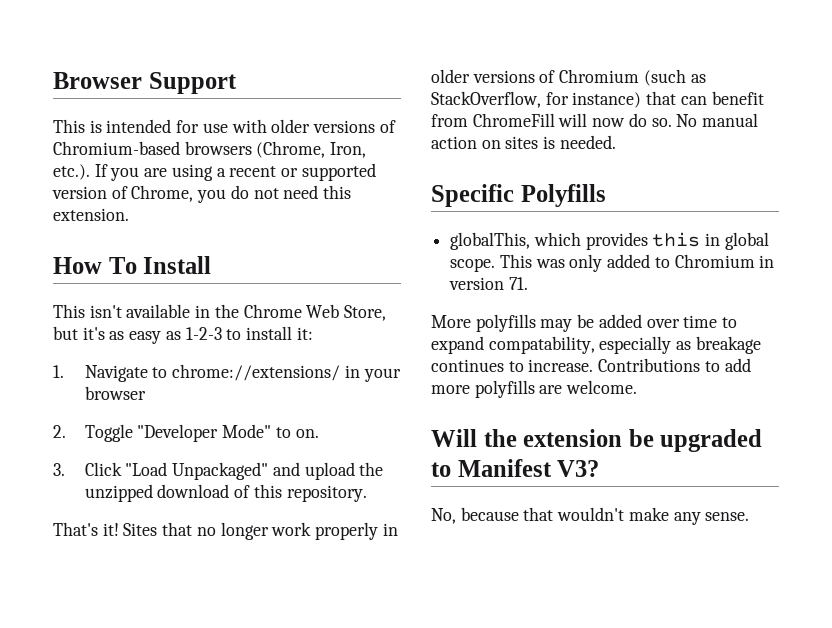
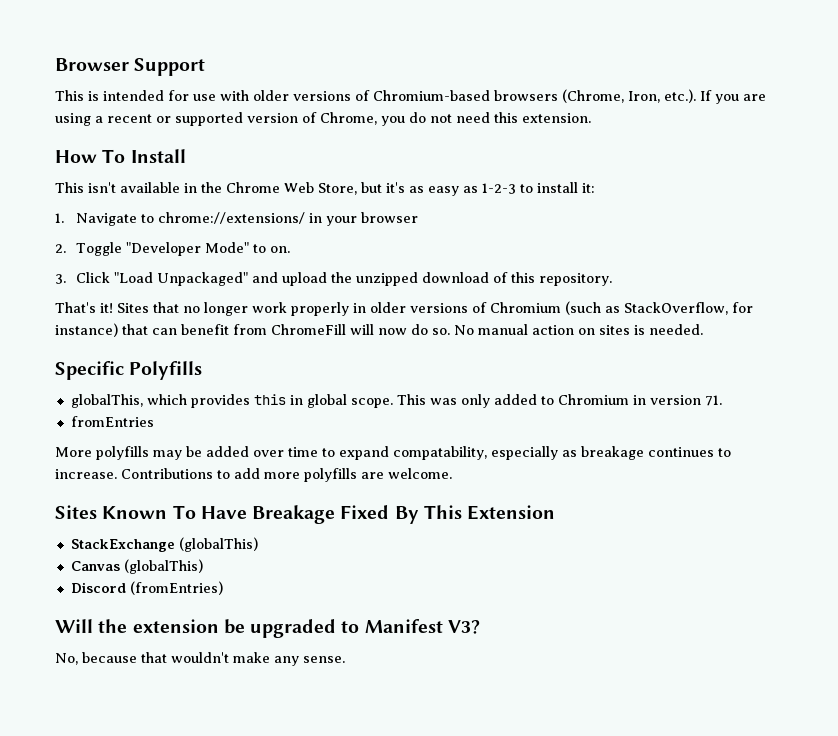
(528, 283) none -> [70,416,154,427] // fromEntries
(638, 387) none -> [55,505,556,524] [70,537,258,552] [70,559,203,574] [70,581,223,595] // Sites Known To Have Breakage Fixed By This Extension // StackExchange (globalThis) // Canvas (globalThis) // Discord (fromEntries)

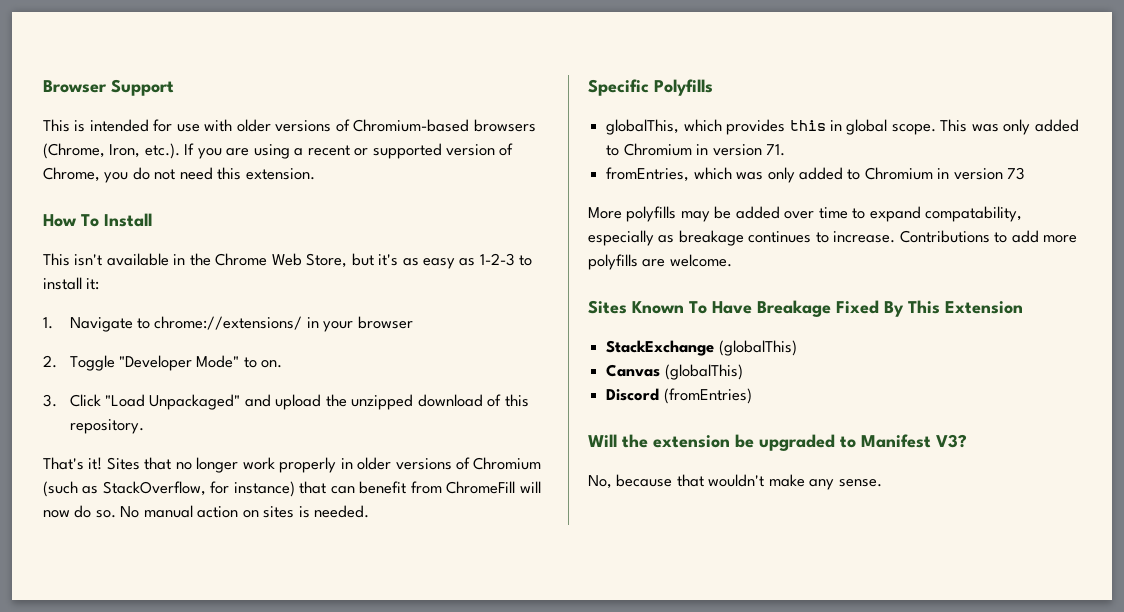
[70,416,154,427] fromEntries -> [606,167,1026,183] fromEntries, which was only added to Chromium in version 73

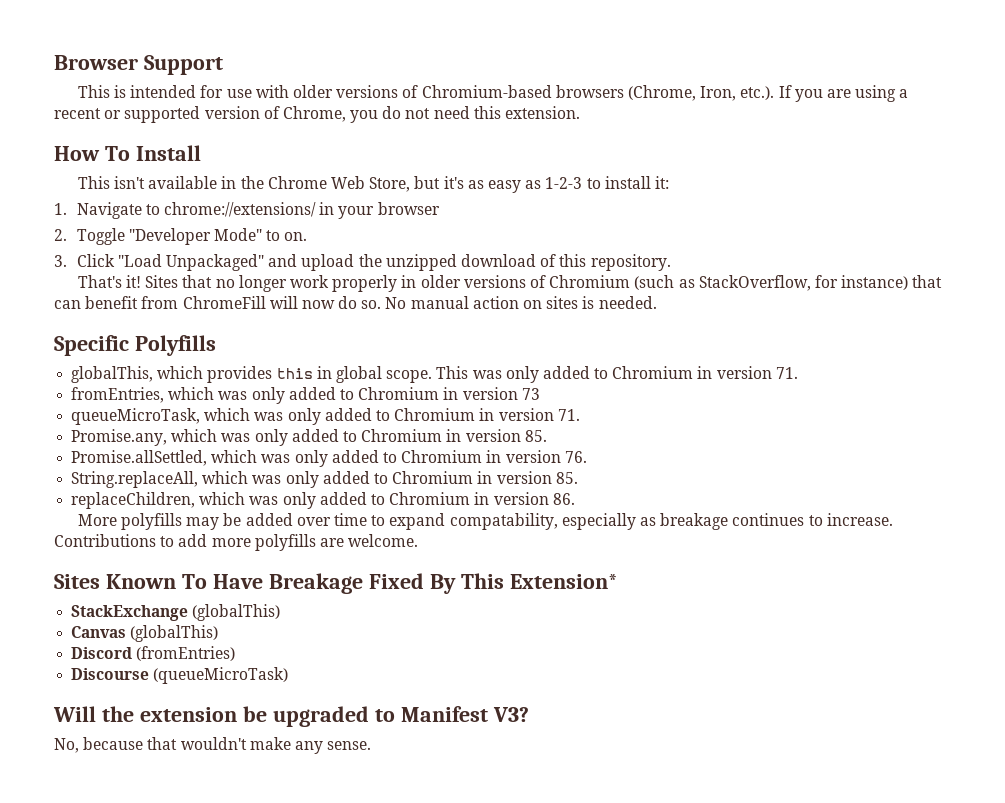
(1026, 173) none -> [71,408,580,425] [71,429,547,446] [71,450,587,467] [71,471,578,488] [71,492,575,509] // queueMicroTask, which was only added to Chromium in version 71. // Promise.any, which was only added to Chromium in version 85. // Promise.allSettled, which was only added to Chromium in version 76. // String.replaceAll, which was only added to Chromium in version 85. // replaceChildren, which was only added to Chromium in version 86.
[945,301,1023,314] Extension -> [509,574,618,589] Extension*
(752, 396) none -> [71,667,289,684] // Discourse (queueMicroTask)

